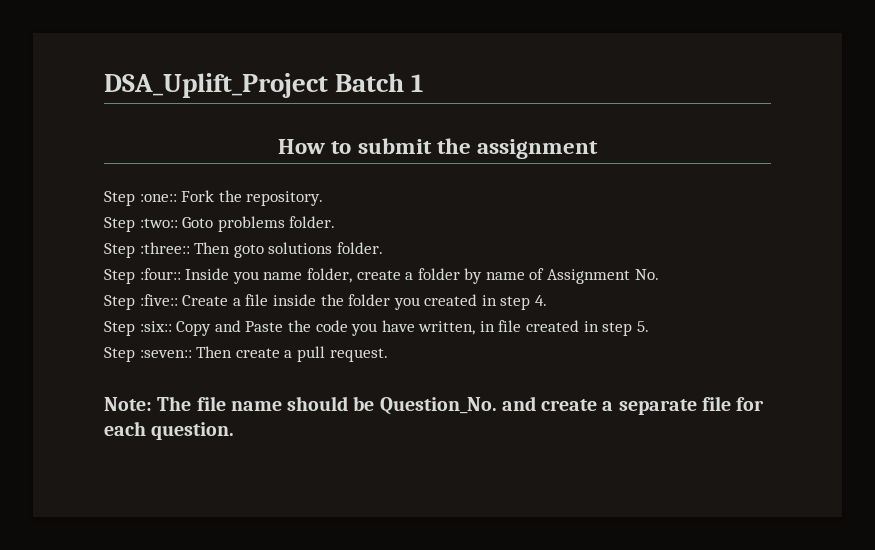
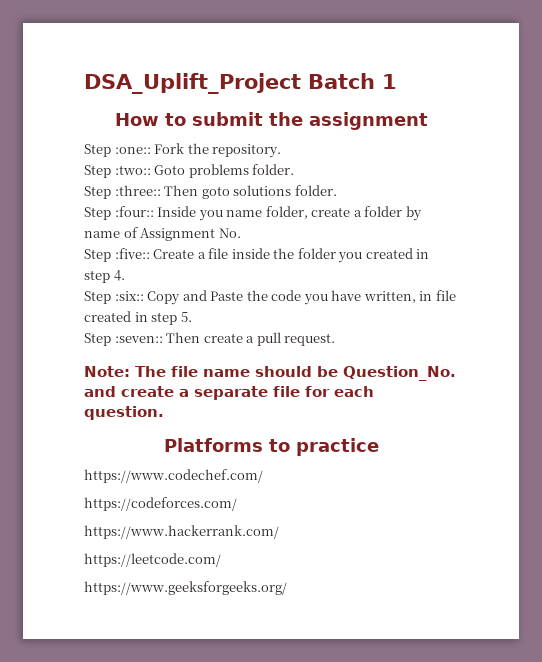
(235, 431) none -> [163,438,379,456] [84,469,263,483] [84,497,237,511] [84,525,279,539] [84,553,221,567] [84,581,287,595] // Platforms to practice // https://www.codechef.com/ // https://codeforces.com/ // https://www.hackerrank.com/ // https://leetcode.com/ // https://www.geeksforgeeks.org/

